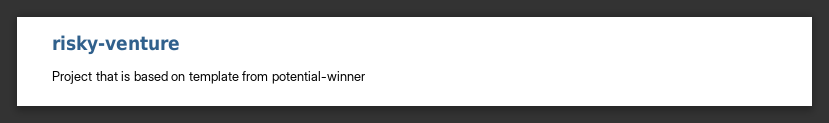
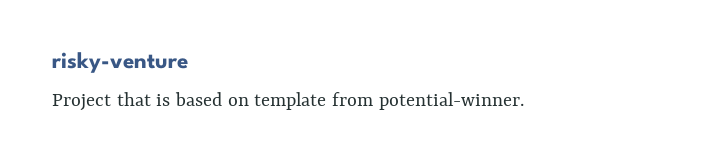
[271,71,365,84] potential-winner -> [378,92,524,110] potential-winner.

